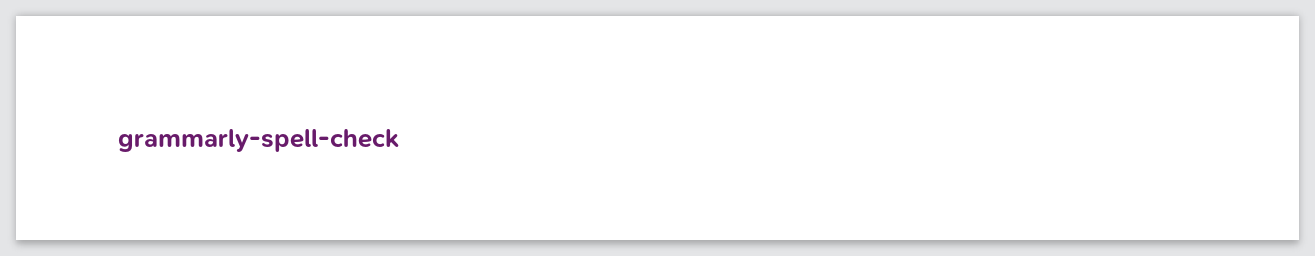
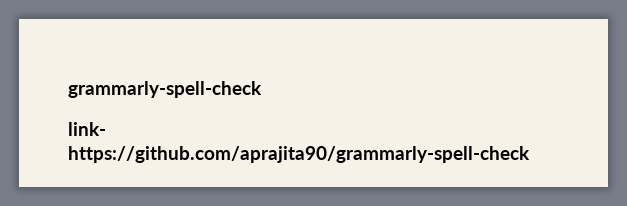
(399, 140) none -> [68,122,106,136] [68,146,530,163] // link- https://github.com/aprajita90/grammarly-spell-check

